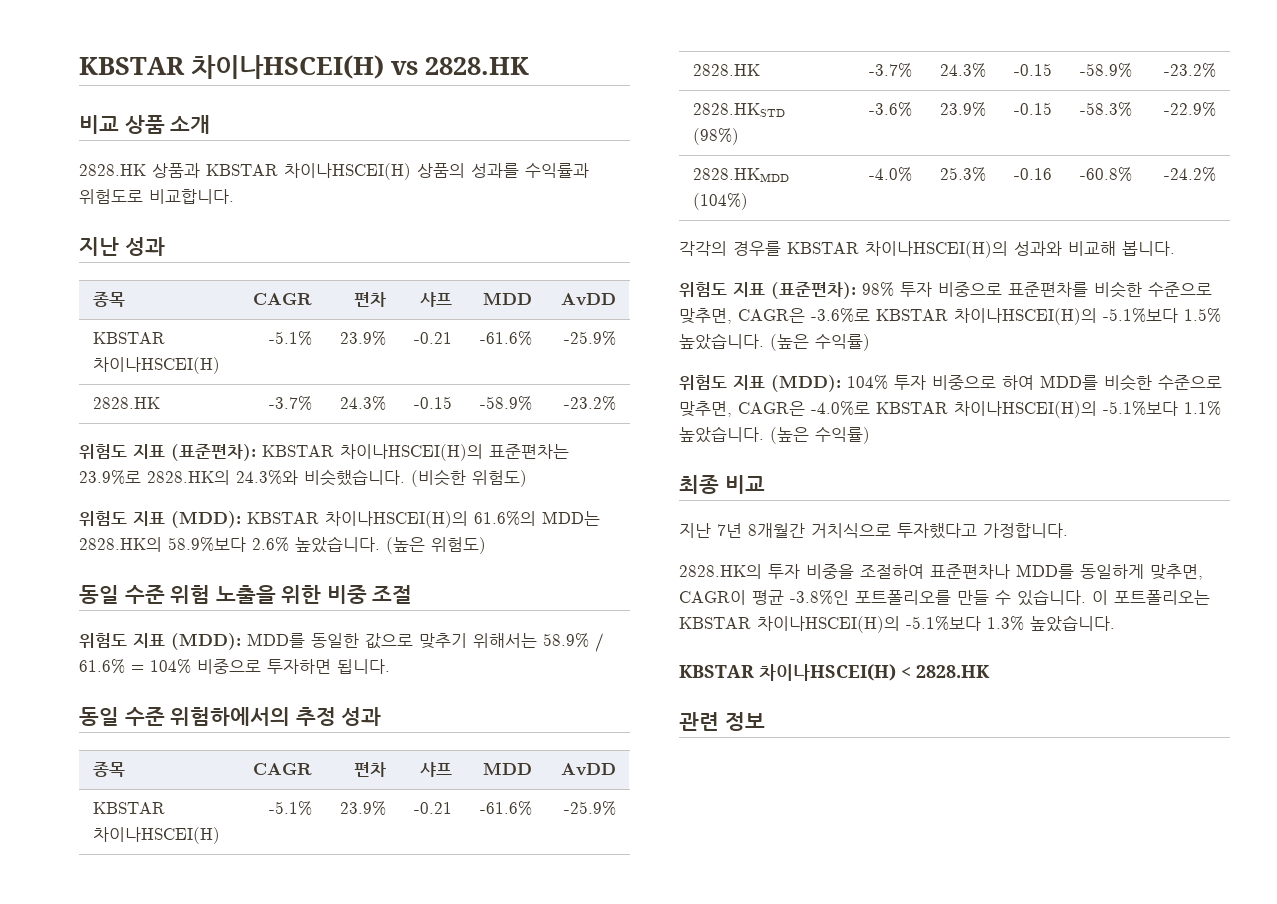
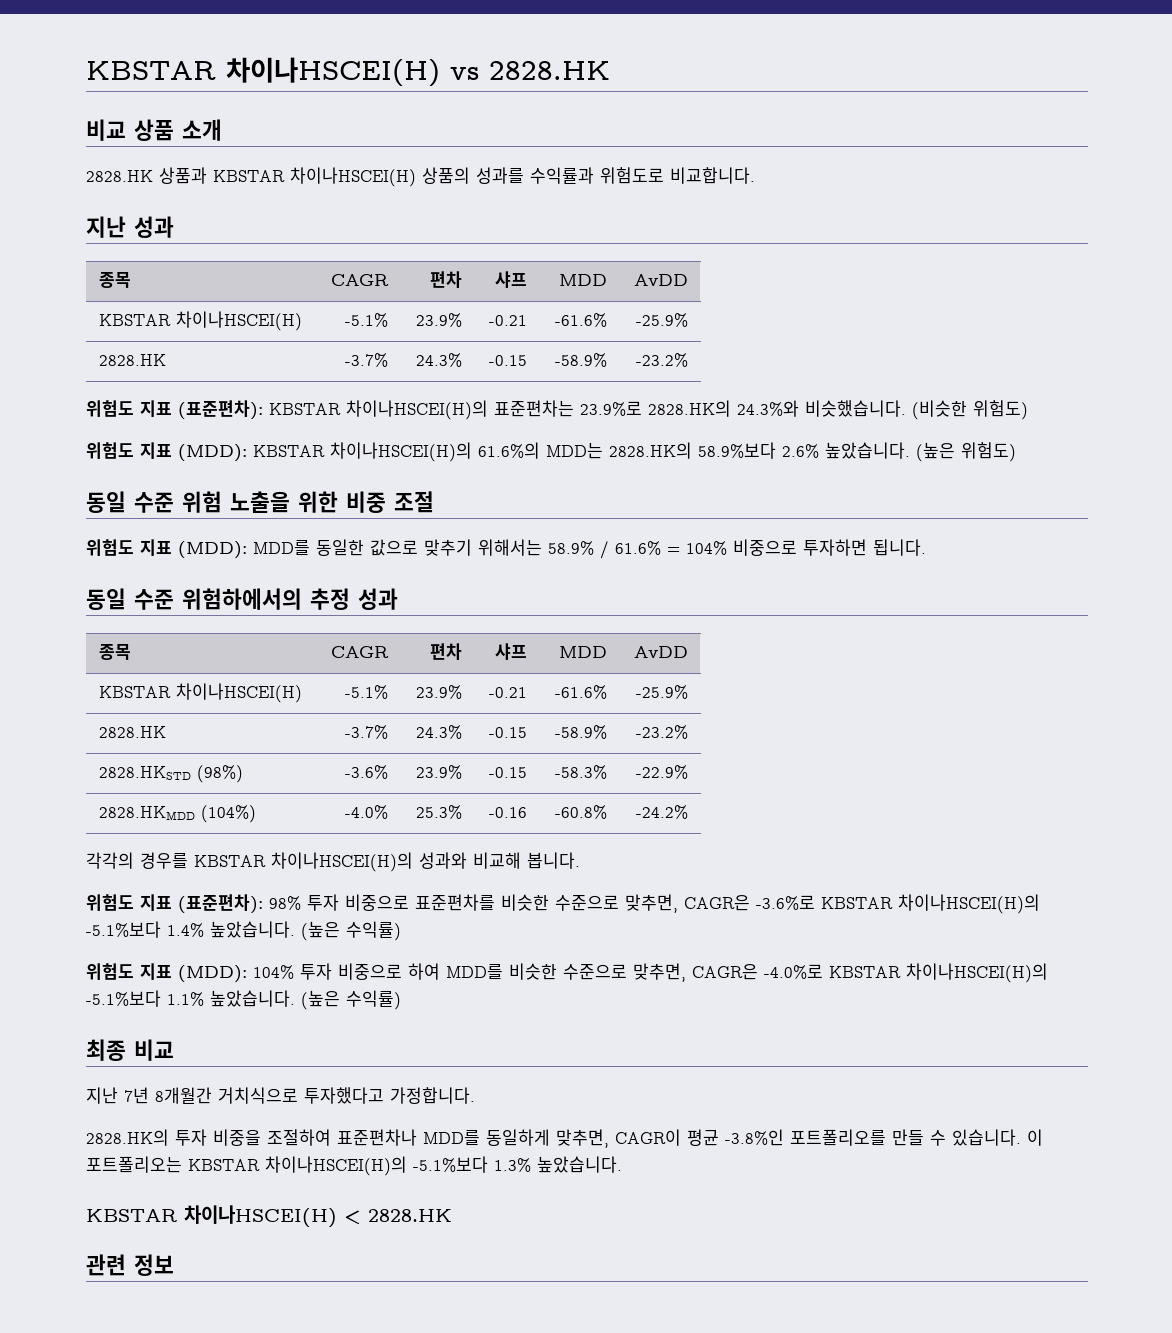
[1184,308,1221,323] 1.5% -> [167,923,204,937] 1.4%

